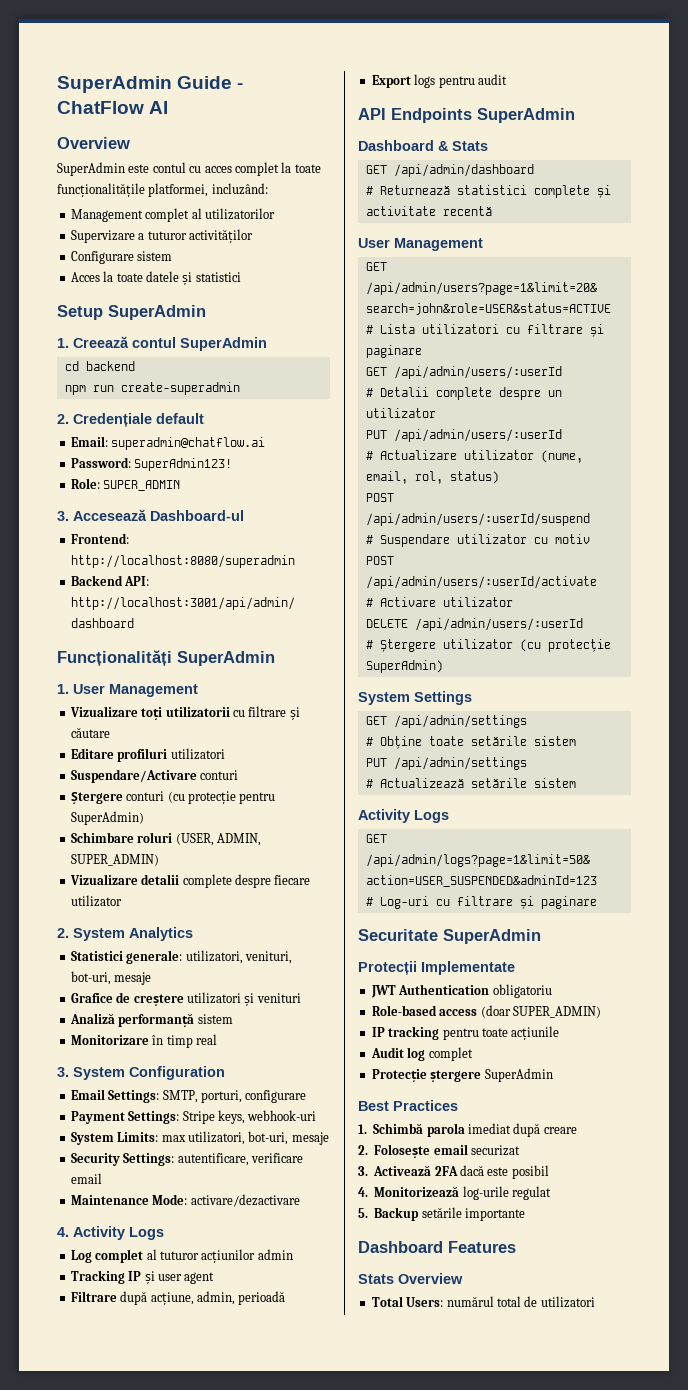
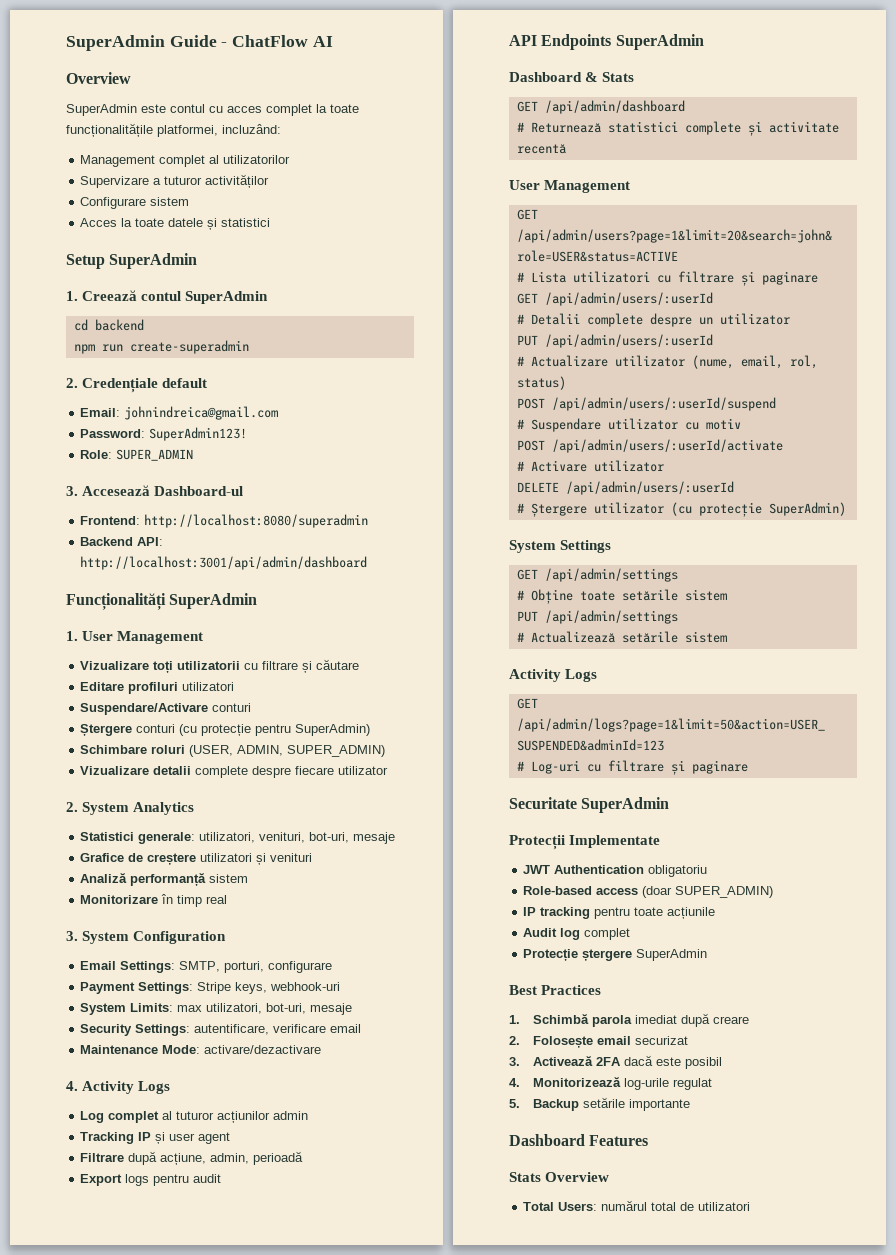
[111,437,266,450] superadmin@chatflow.ai -> [124,406,279,420] johnindreica@gmail.com

